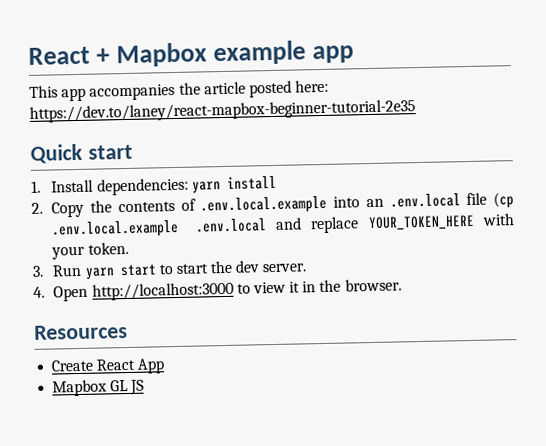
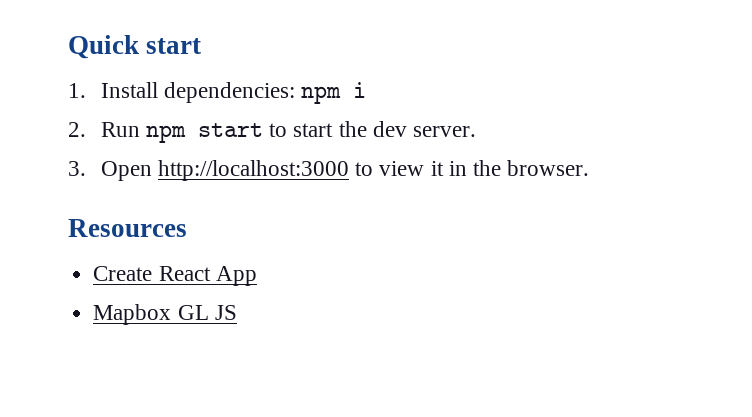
[28,40,354,68] [29,79,330,102] [29,99,416,123] React + Mapbox example app // This app accompanies the article posted here: https://dev.to/laney/react-mapbox-beginner-tutorial-2e35 // -> (68, 47) none
[191,175,277,194] [31,192,514,218] [51,213,516,239] [51,241,129,260] [32,264,115,280] yarn install // 2. Copy the contents of .env.local.example into an .env.local file (cp .env.local.example .env.local and replace YOUR_TOKEN_HERE with your token. // 3. Run yarn -> [301,82,367,104] [68,122,187,143] npm i // 2. Run npm
[33,286,45,298] 4. -> [68,161,86,176] 3.

